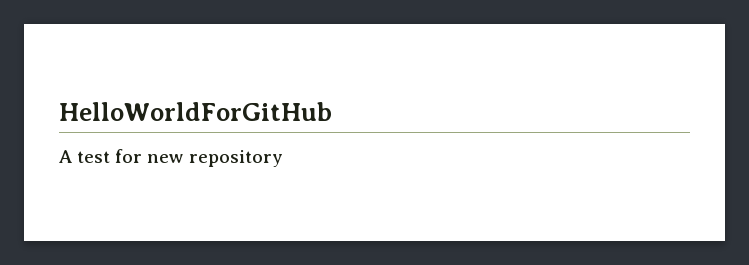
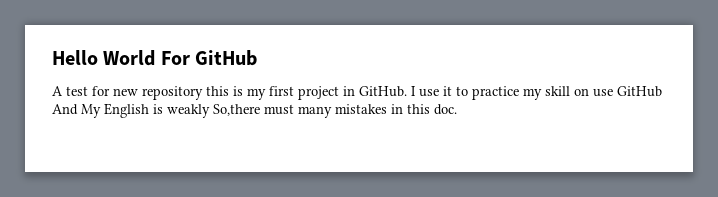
[59,102,332,121] HelloWorldForGitHub -> [52,50,258,66] Hello World For GitHub
(283, 158) none -> [206,86,662,100] [52,103,457,118] this is my first project in GitHub. I use it to practice my skill on use GitHub And My English is weakly So,there must many mistakes in this doc.

